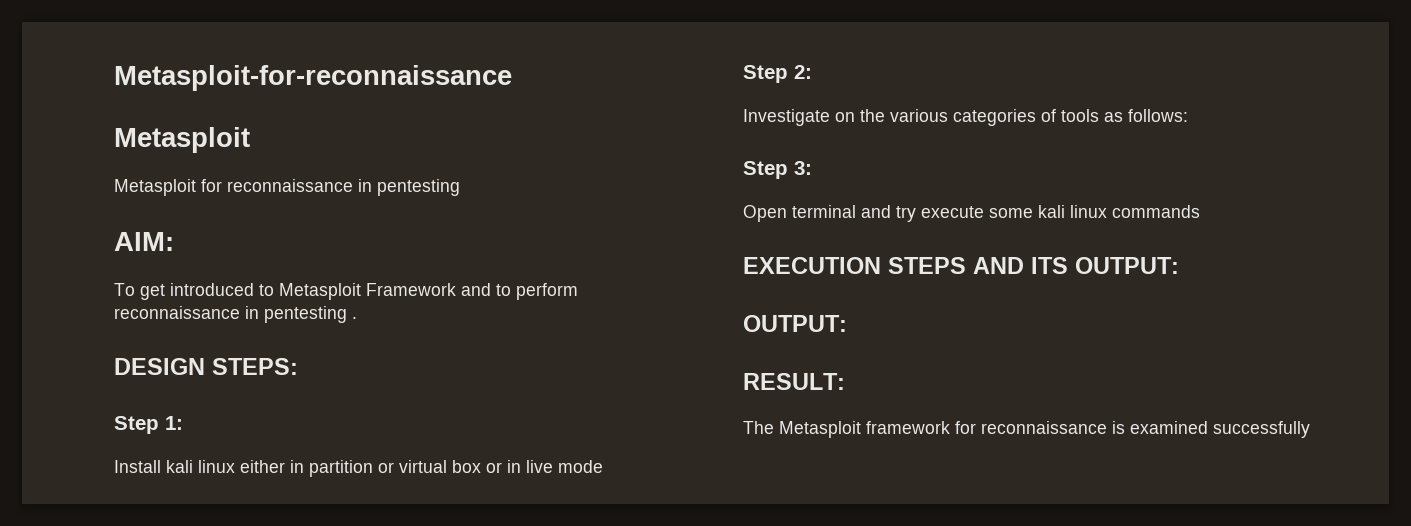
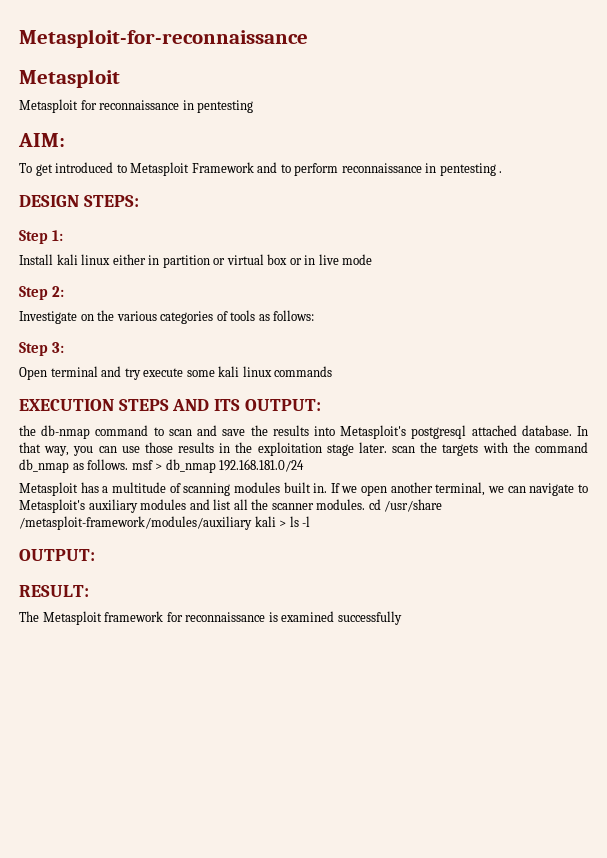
(1179, 265) none -> [19,425,589,439] [19,442,589,456] [19,459,305,473] [19,482,588,496] [19,499,443,513] [19,516,311,530] // the db-nmap command to scan and save the results into Metasploit's postgresql attached database. In that way, you can use those results in the exploitation stage later. scan the targets with the command db_nmap as follows. msf > db_nmap 192.168.181.0/24 // Metasploit has a multitude of scanning modules built in. If we open another terminal, we can navigate to Metasploit's auxiliary modules and list all the scanner modules. cd /usr/share /metasploit-framework/modules/auxiliary kali > ls -l

